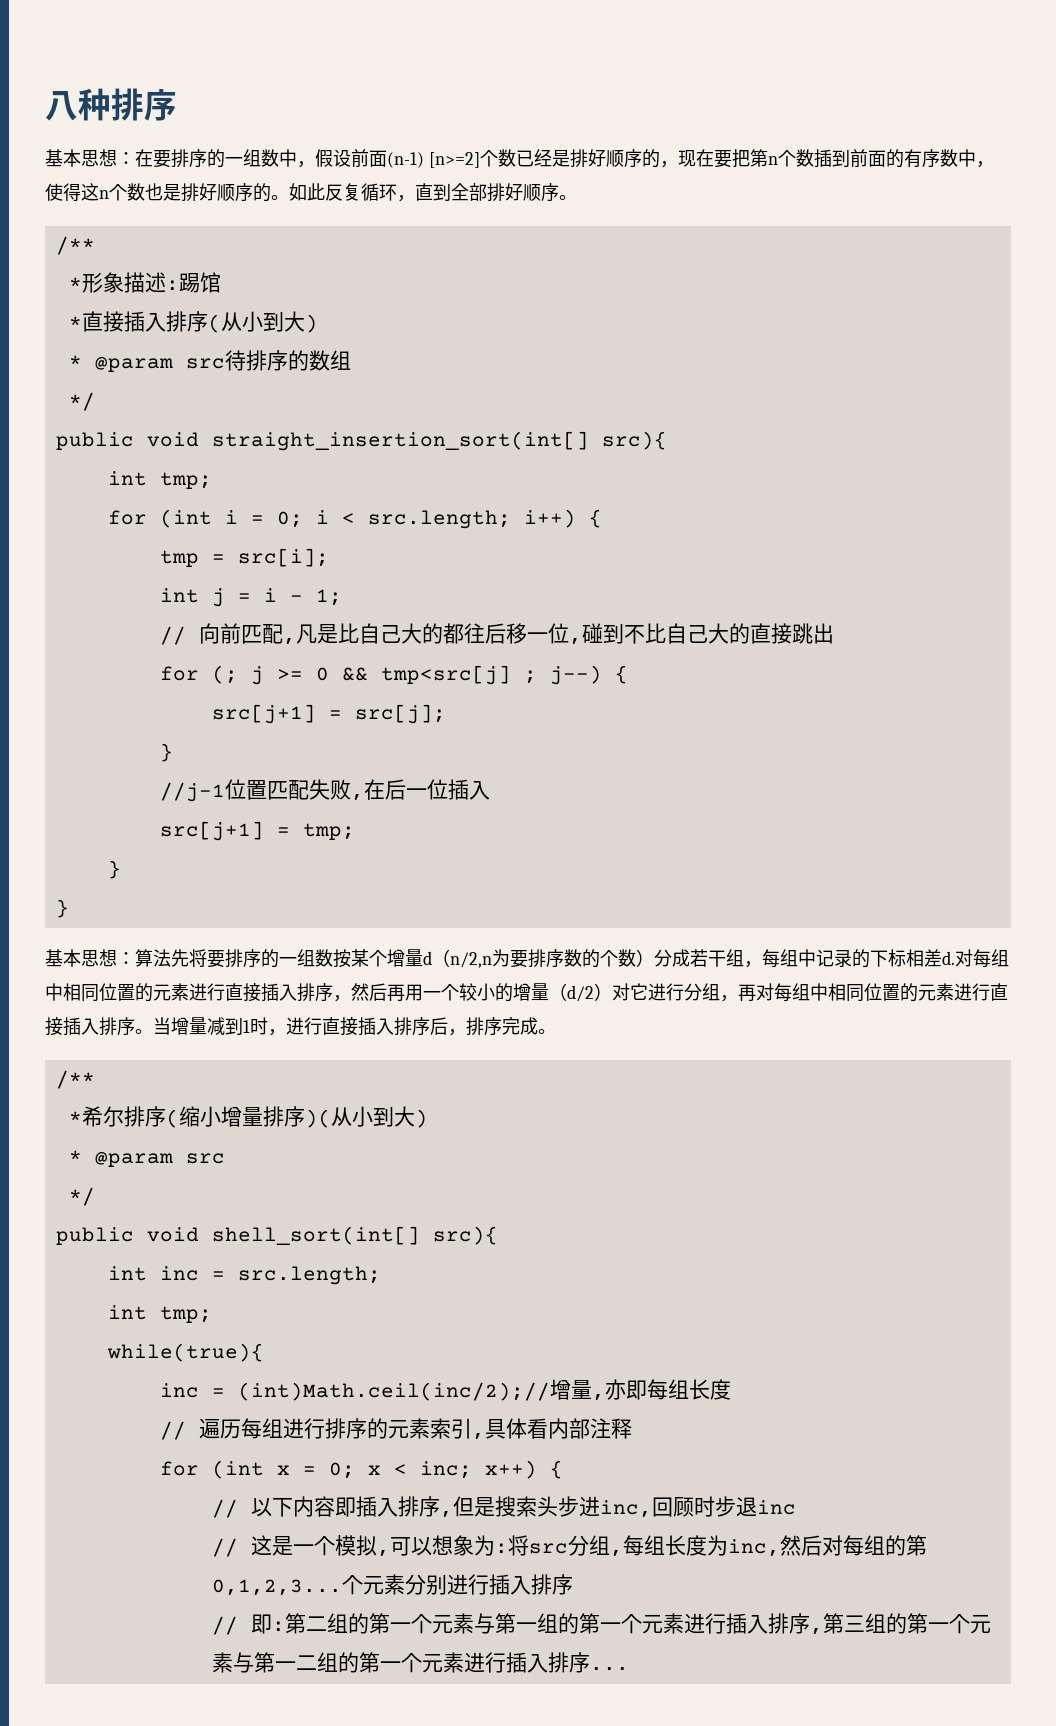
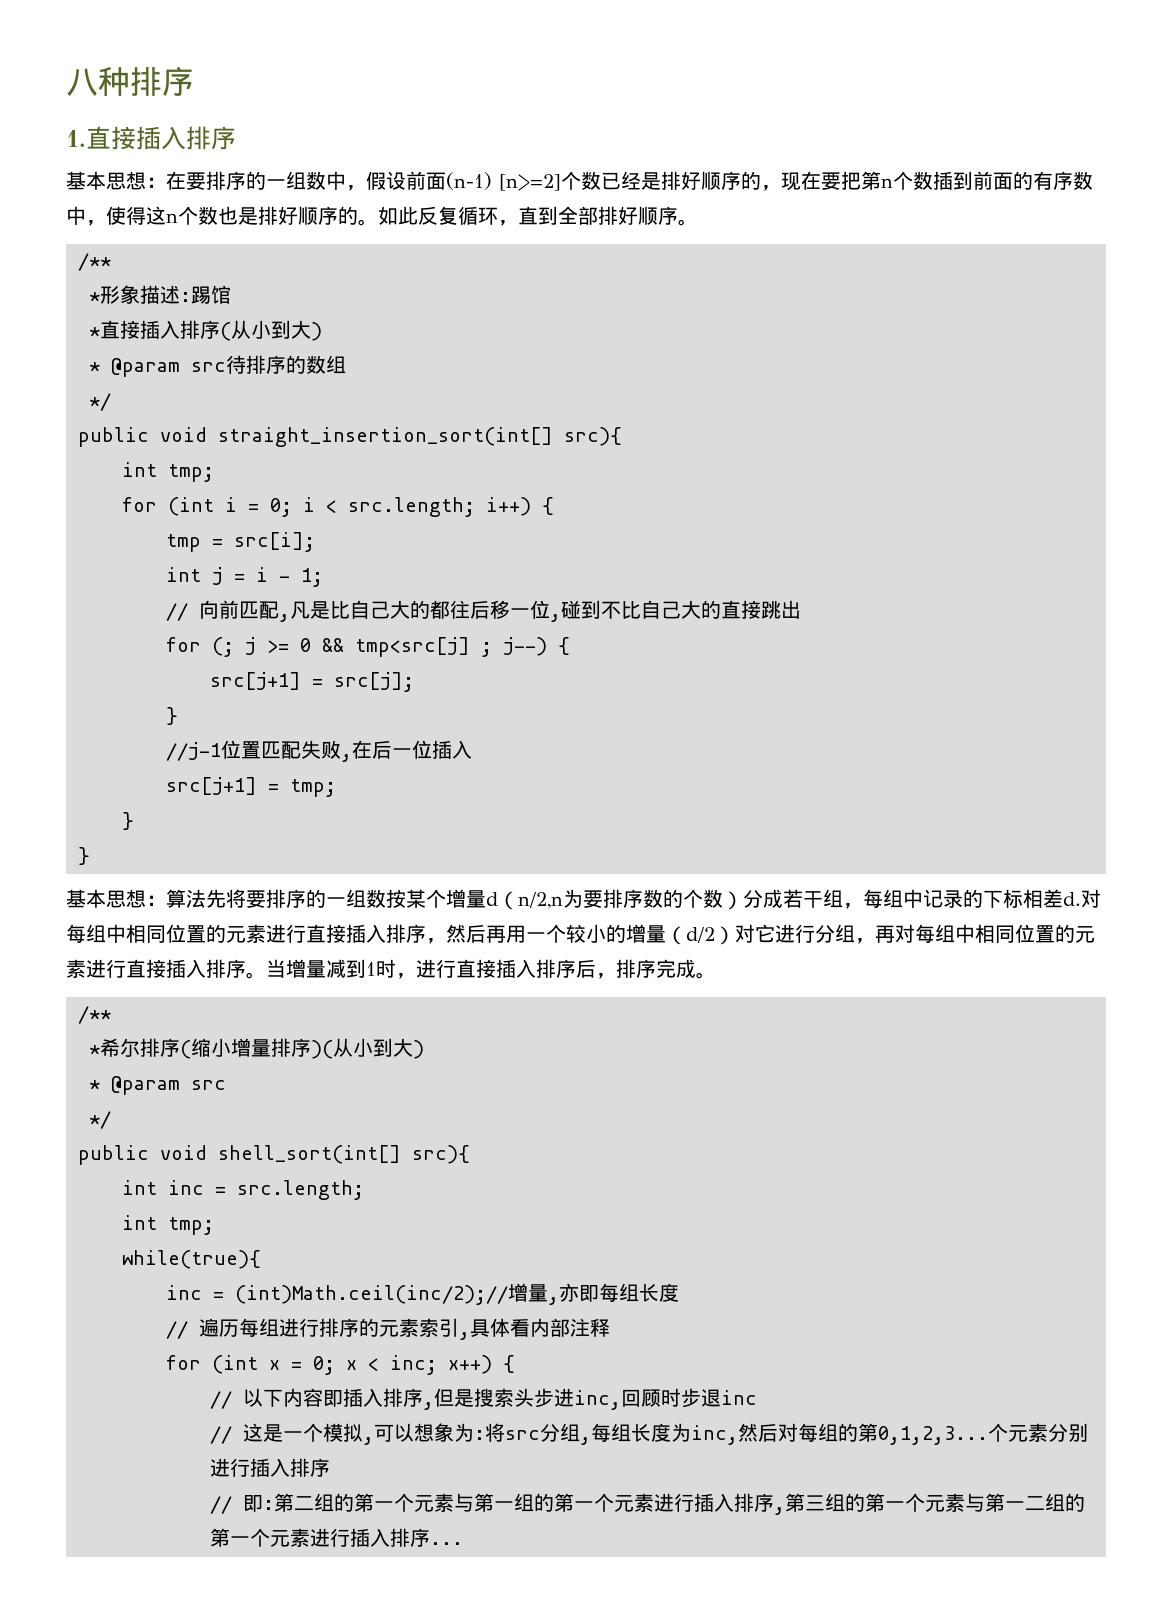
(177, 105) none -> [66,126,236,150] // 1.直接插入排序

